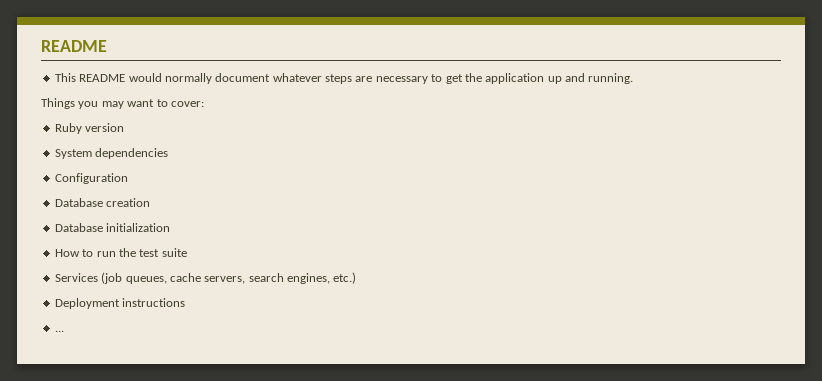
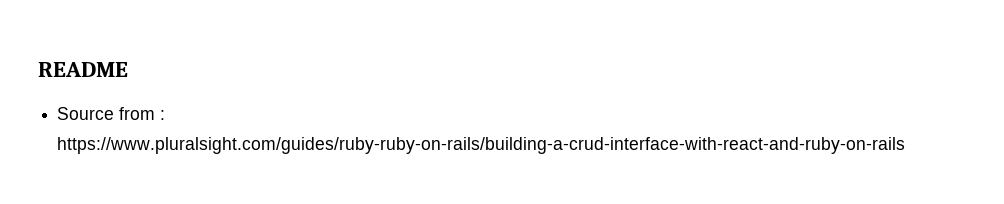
[54,73,634,84] [41,98,204,109] [54,123,125,134] [54,148,169,159] [54,173,128,184] [54,198,151,207] [54,223,171,232] [54,248,187,257] [54,272,357,284] [54,298,186,309] [54,330,64,332] This README would normally document whatever steps are necessary to get the application up and running. // Things you may want to cover: // Ruby version // System dependencies // Configuration // Database creation // Database initialization // How to run the test suite // Services (job queues, cache servers, search engines, etc.) // Deployment instructions // ... -> [57,107,166,120] [57,137,906,154] Source from : https://www.pluralsight.com/guides/ruby-ruby-on-rails/building-a-crud-interface-with-react-and-ruby-on-rails

